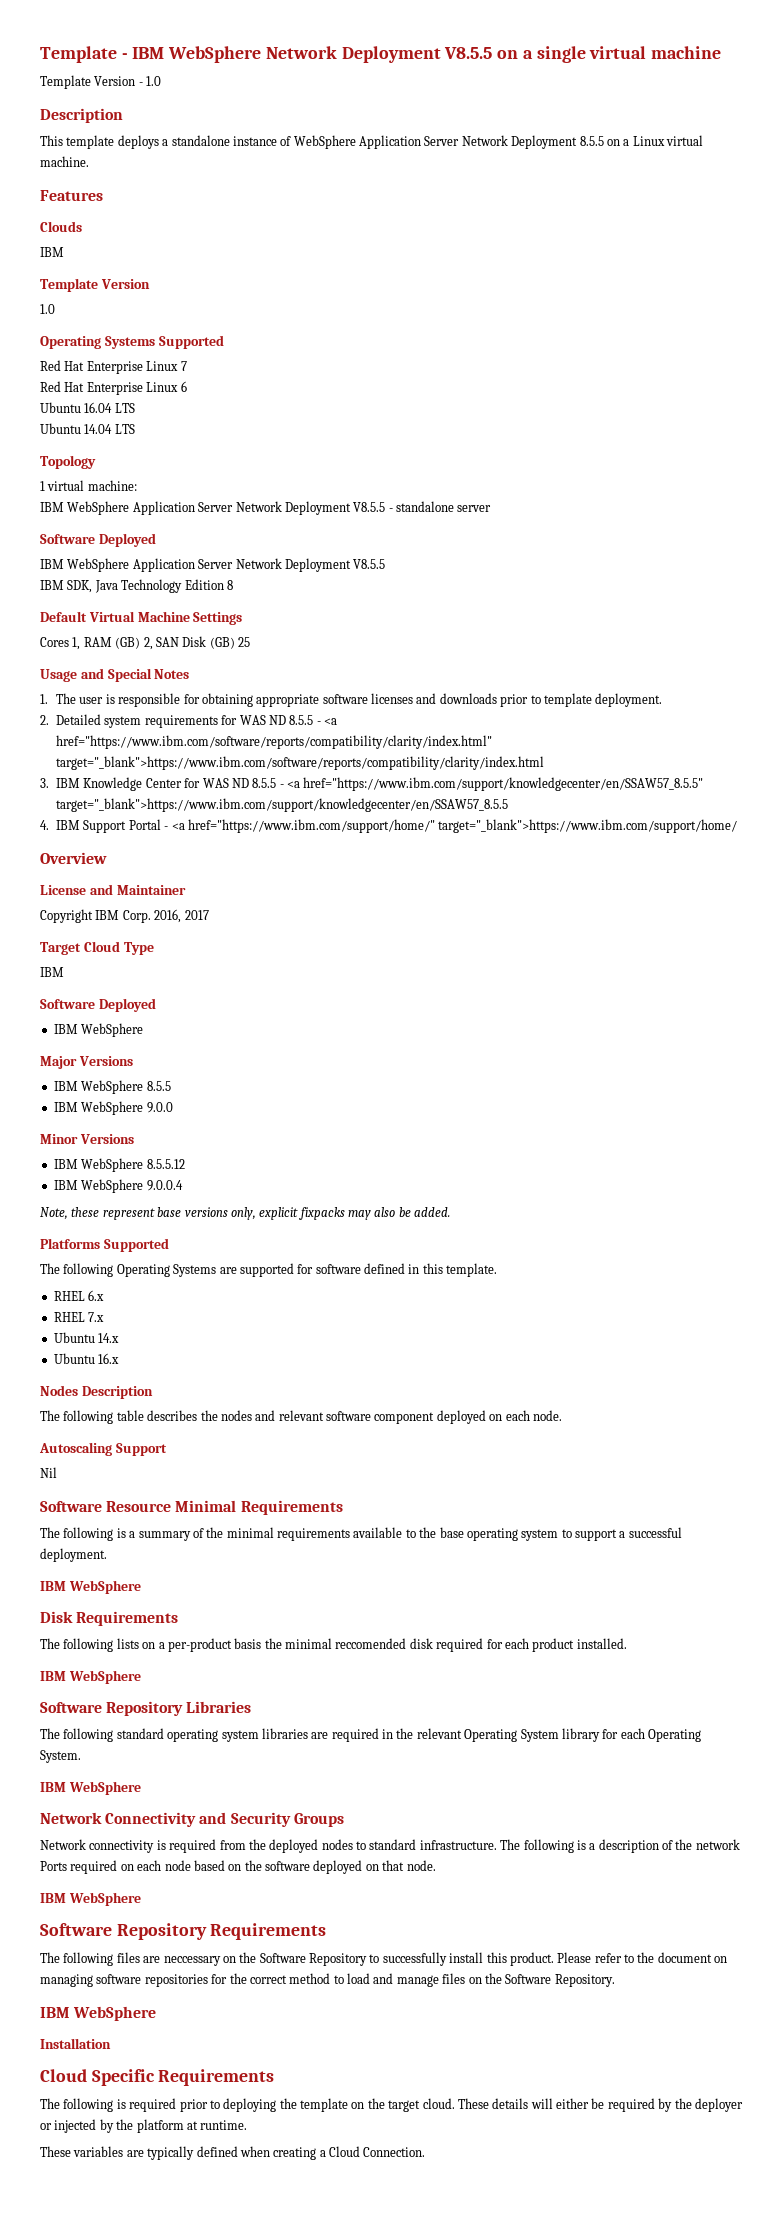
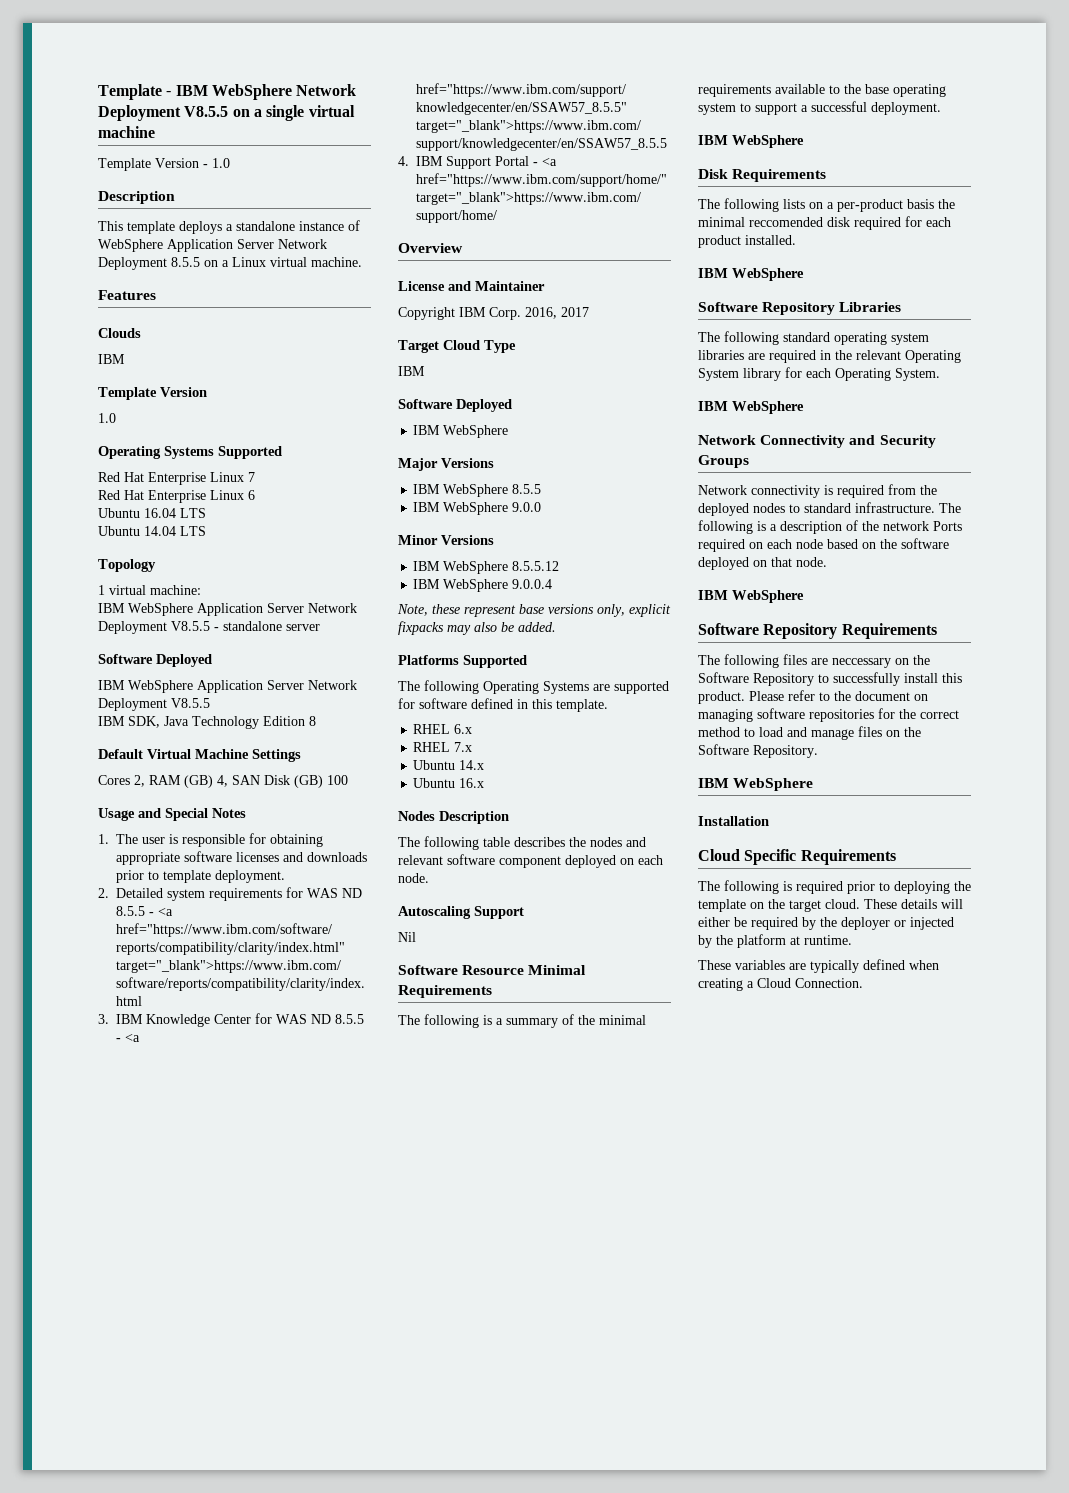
[72,637,81,650] 1, -> [134,775,145,787] 2,
[143,637,153,650] 2, -> [217,775,228,787] 4,
[238,637,250,647] 25 -> [327,775,348,785] 100

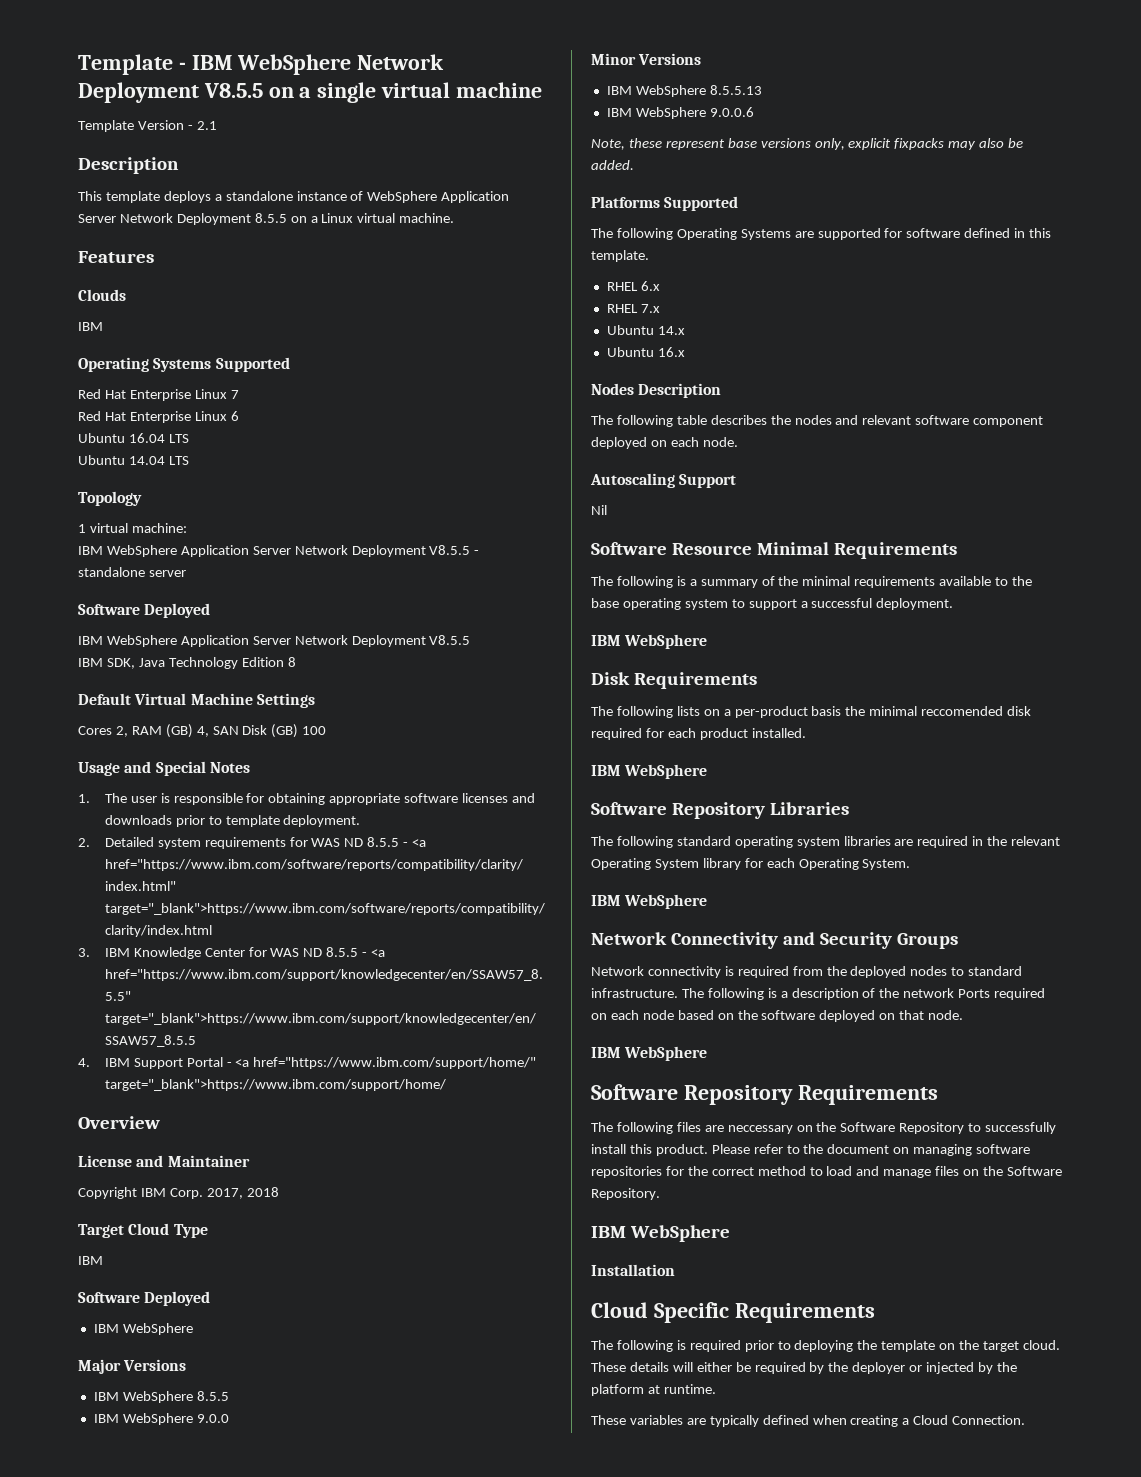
[212,158,230,168] 1.0 -> [196,121,217,130] 2.1
[98,387,207,400] [98,413,116,423] // Template Version // 1.0 -> (103, 326) none
[525,307,589,319] 2016, 2017 -> [206,1187,279,1199] 2017, 2018
[512,561,560,571] [413,579,553,592] 8.5.5.12 // IBM WebSphere 9.0.0.4 -> [709,85,762,95] [606,107,754,119] 8.5.5.13 // IBM WebSphere 9.0.0.6

